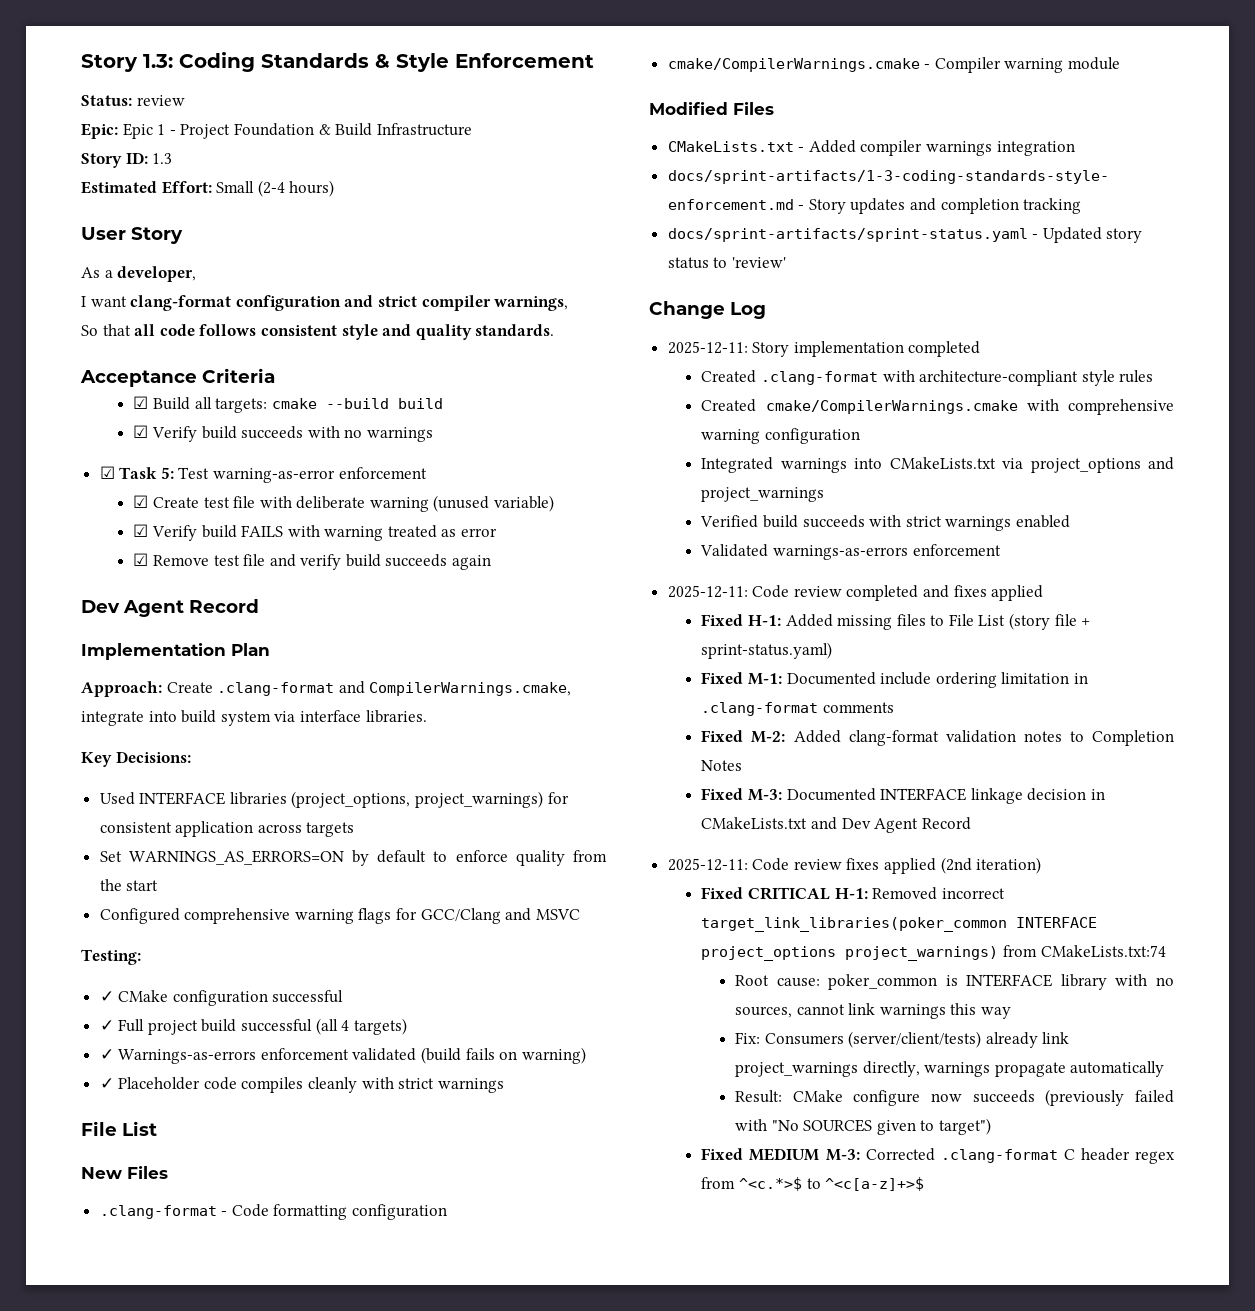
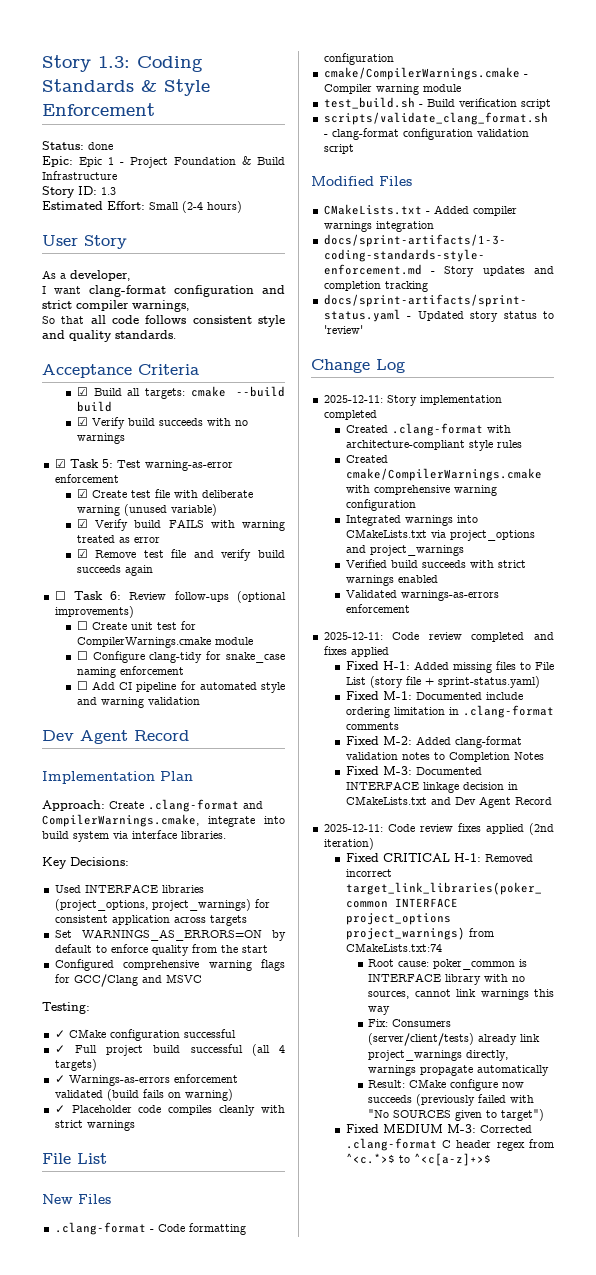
[136,95,185,106] review -> [88,142,113,150] done
(492, 562) none -> [54,591,286,603] [54,606,134,618] [76,621,196,630] [76,637,253,648] [76,651,285,663] [76,666,184,678] [76,681,285,693] [76,697,200,708] // ☐ Task 6: Review follow-ups (optional improvements) // ☐ Create unit test for CompilerWarnings.cmake module // ☐ Configure clang-tidy for snake_case naming enforcement // ☐ Add CI pipeline for automated style and warning validation
(1121, 63) none -> [323,97,551,109] [323,112,548,125] [323,128,529,140] [323,144,354,154] // test_build.sh - Build verification script // scripts/validate_clang_format.sh - clang-format configuration validation script

